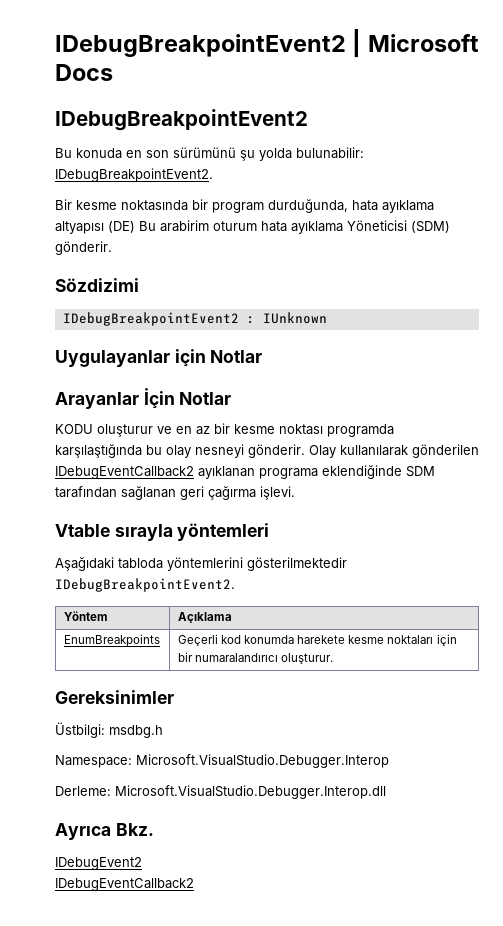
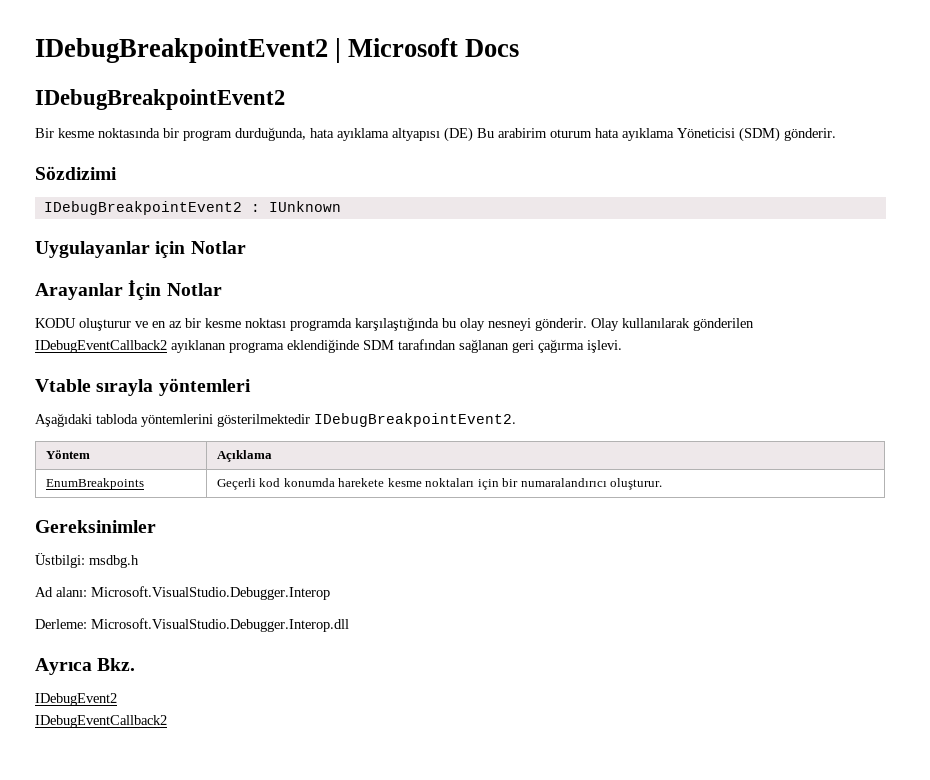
[55,147,364,161] [55,168,213,182] // Bu konuda en son sürümünü şu yolda bulunabilir: IDebugBreakpointEvent2. -> (285, 99) none
[55,755,132,768] Namespace: -> [35,587,87,597] Ad alanı:

